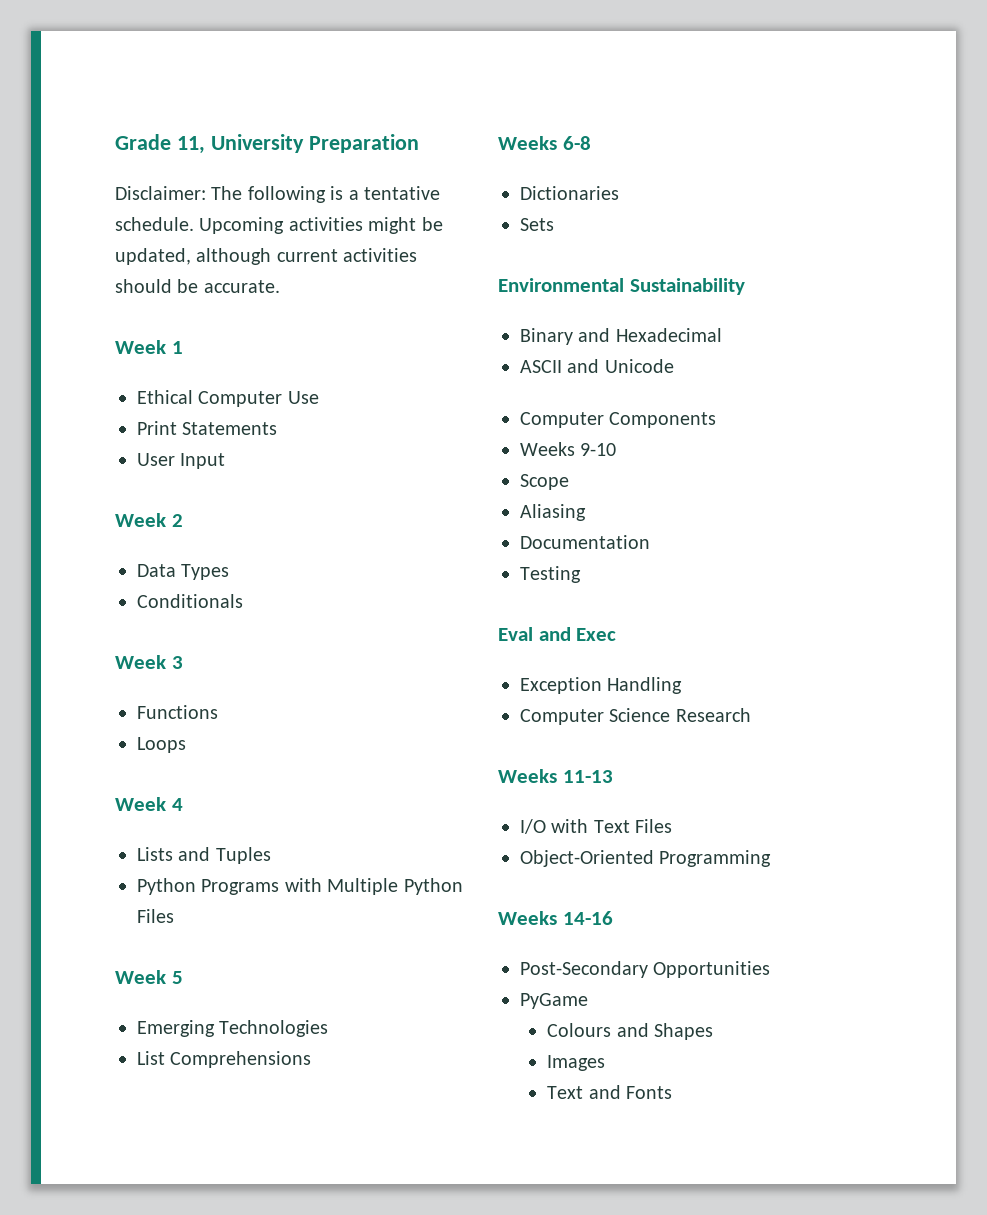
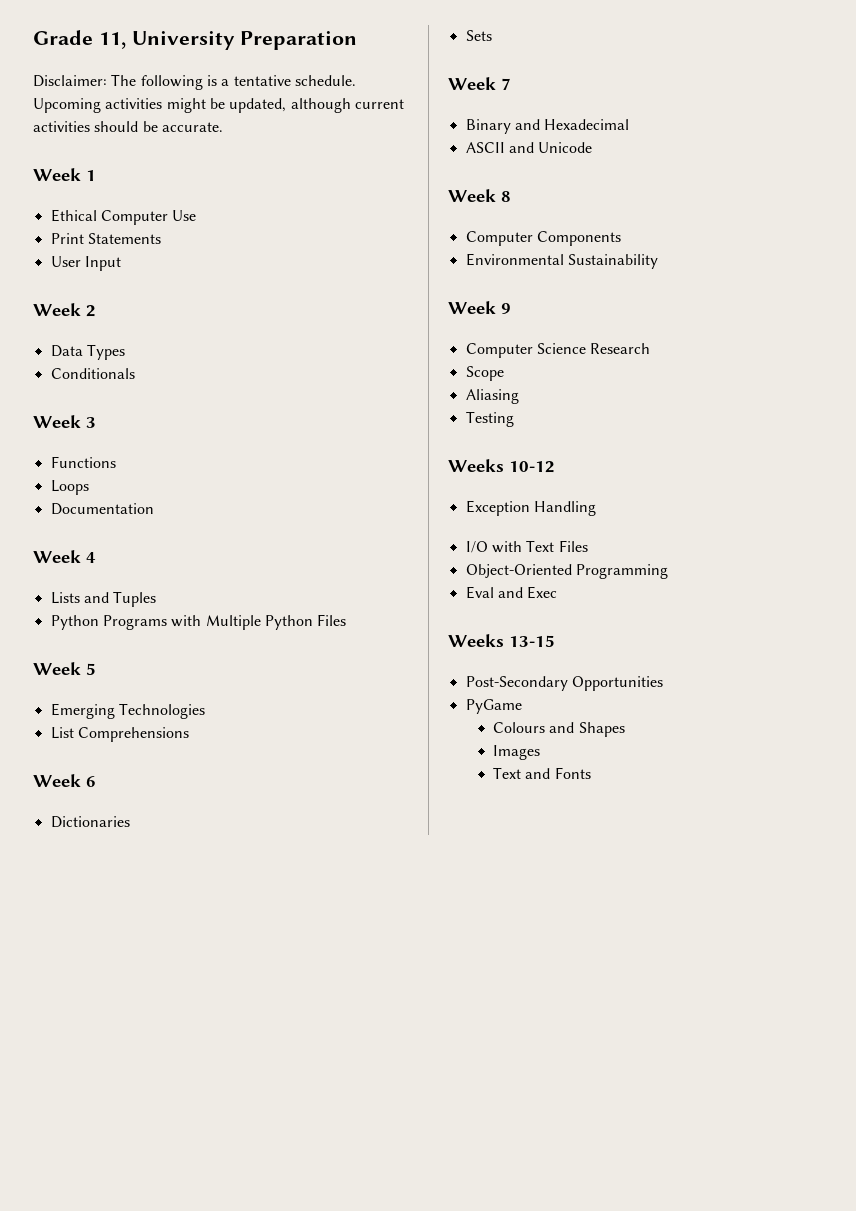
(186, 745) none -> [50,503,154,515] // Documentation
[498,136,591,150] Weeks 6-8 -> [33,774,96,787] Week 6
[498,278,745,295] Environmental Sustainability -> [448,77,511,90] Week 7
(674, 366) none -> [448,189,511,202] // Week 8
[520,442,617,456] Weeks 9-10 -> [465,253,658,269] [448,301,511,314] [465,343,651,358] Environmental Sustainability // Week 9 // Computer Science Research
[520,535,650,549] // Documentation -> (519, 396) none
[498,627,617,641] Eval and Exec -> [448,459,555,473] Weeks 10-12
[520,708,751,725] [498,769,613,783] // Computer Science Research // Weeks 11-13 -> (596, 508) none
[498,911,613,925] // Weeks 14-16 -> [465,586,558,599] [448,634,555,647] // Eval and Exec // Weeks 13-15

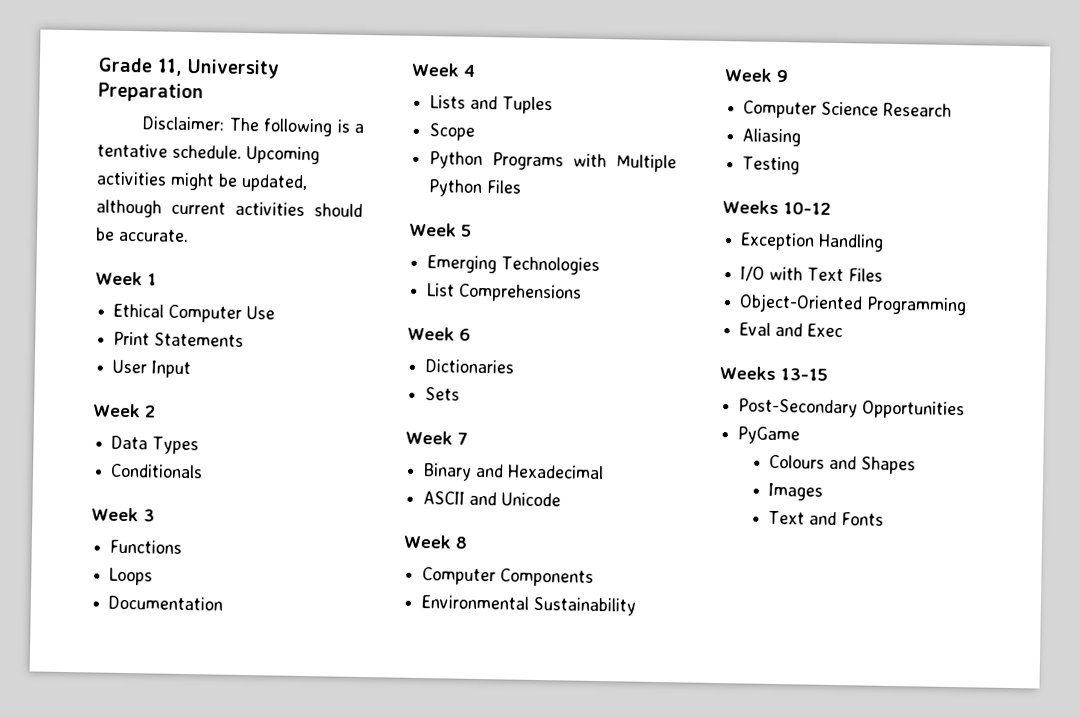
(157, 599) none -> [429,123,476,141] // Scope
[465,366,504,381] // Scope -> (953, 109) none

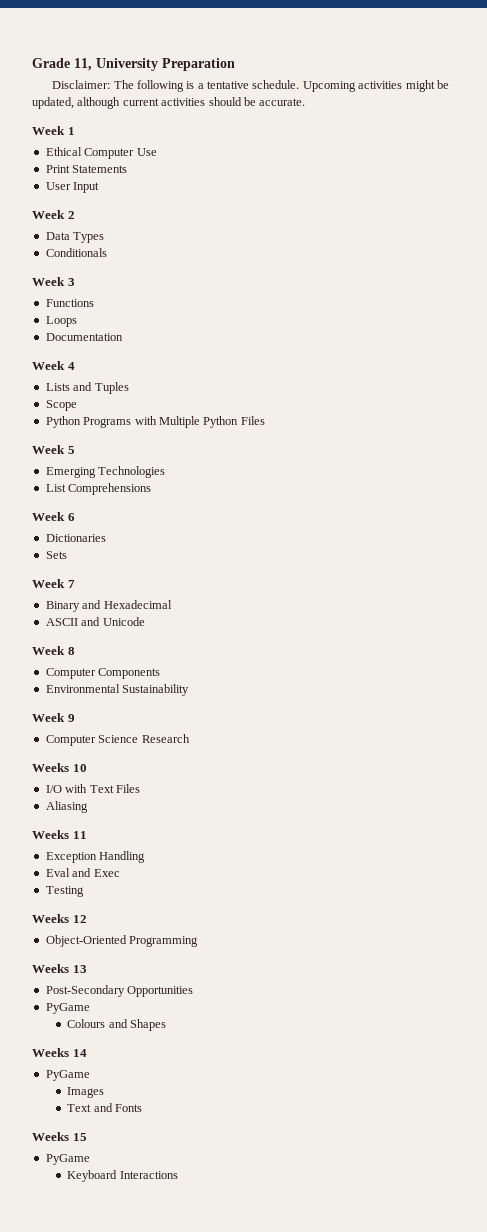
[742,128,802,147] [742,156,801,175] [722,200,831,215] [740,232,885,252] // Aliasing // Testing // Weeks 10-12 // Exception Handling -> [32,763,87,772] // Weeks 10
[739,293,968,316] Object-Oriented Programming -> [45,801,88,813] [32,830,87,839] [45,851,146,863] Aliasing // Weeks 11 // Exception Handling
[719,366,828,381] // Weeks 13-15 -> [45,886,84,897] [32,914,87,923] [45,935,199,947] [32,964,87,973] // Testing // Weeks 12 // Object-Oriented Programming // Weeks 13
(917, 465) none -> [32,1048,87,1057] [45,1070,90,1081] // Weeks 14 // PyGame
(885, 519) none -> [32,1132,87,1141] [45,1154,90,1165] [67,1170,178,1182] // Weeks 15 // PyGame // Keyboard Interactions

